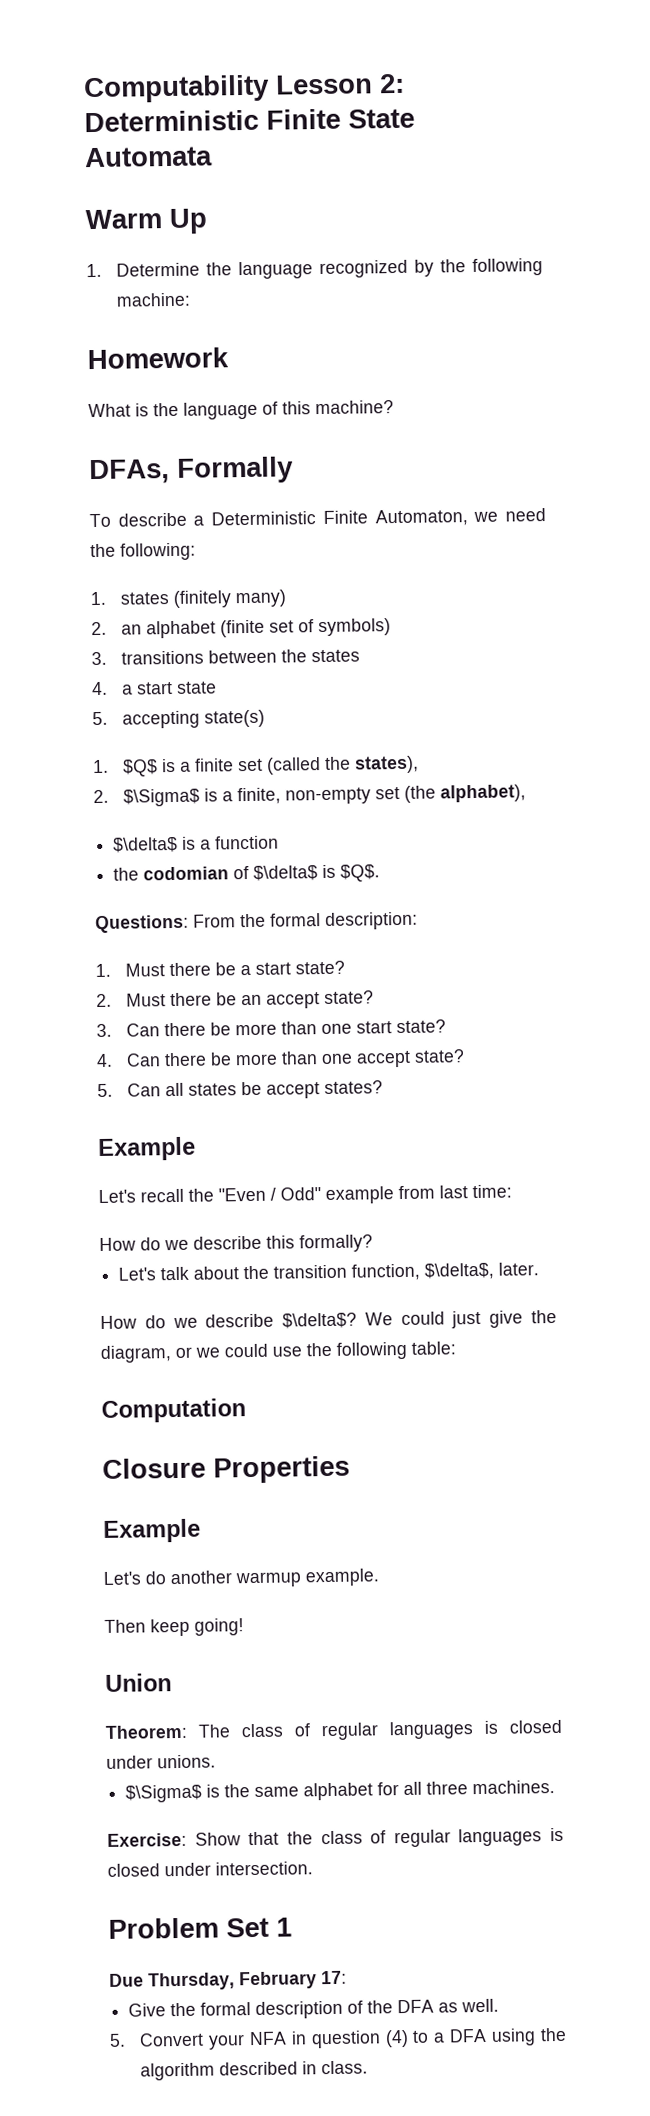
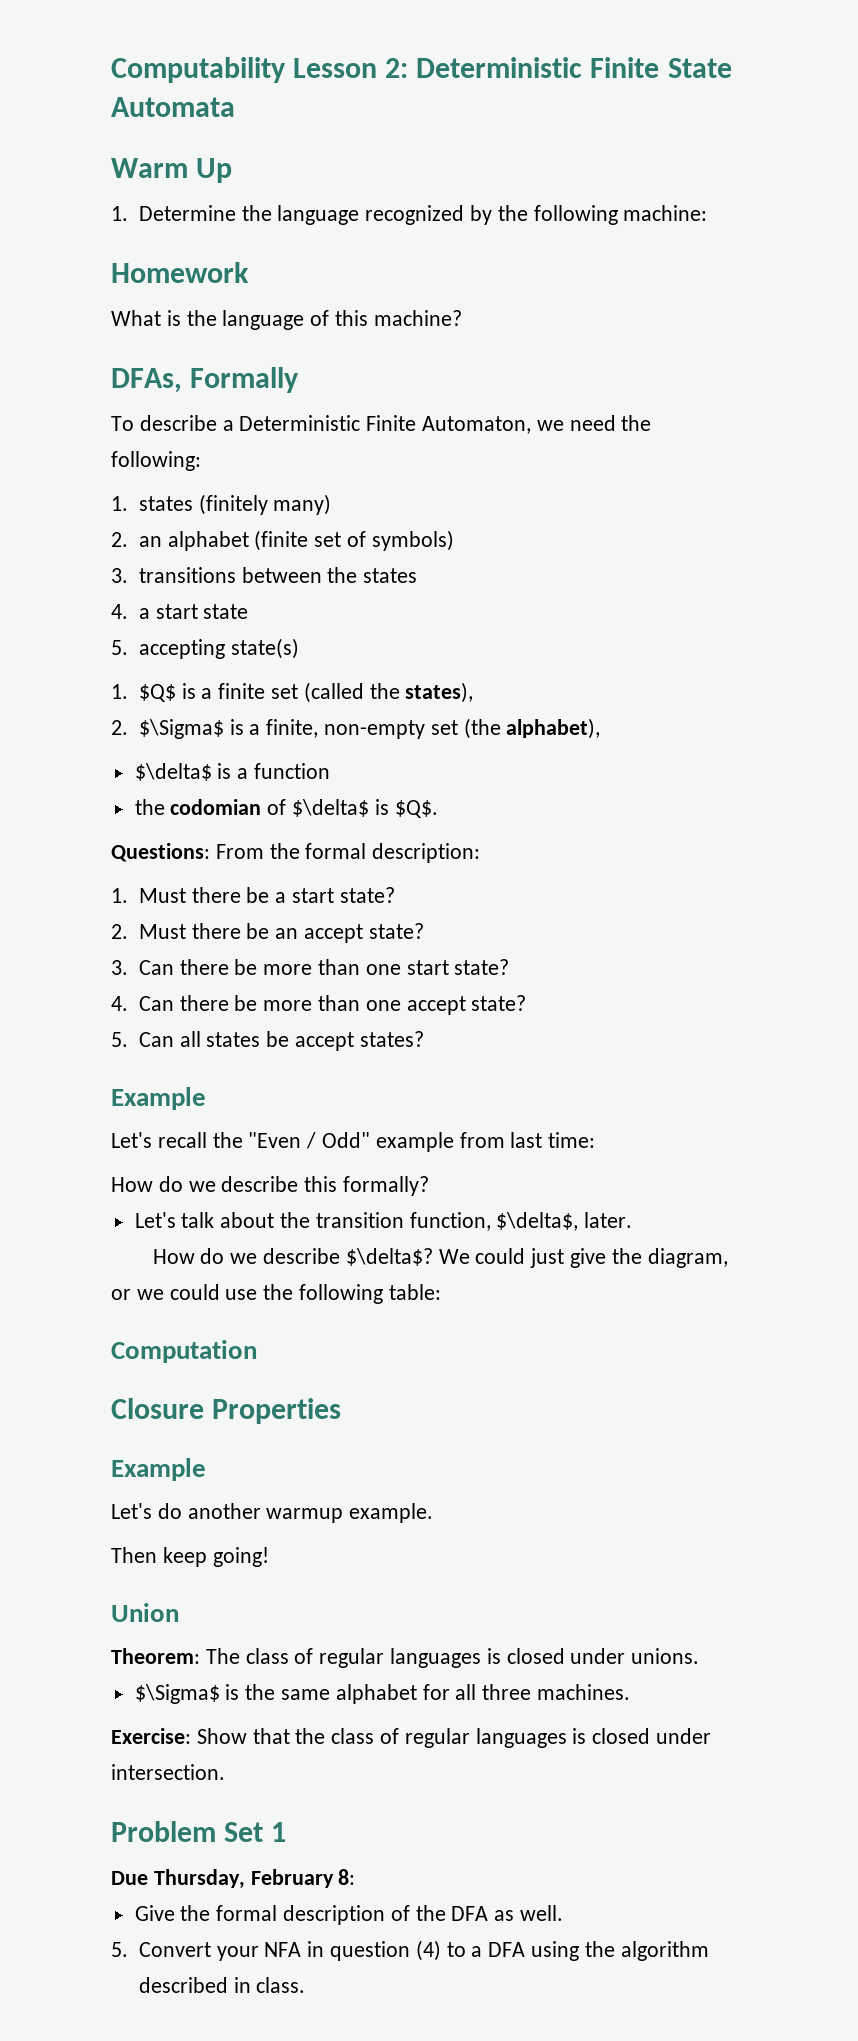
[321,1970,347,1985] 17: -> [338,1869,356,1885] 8:

